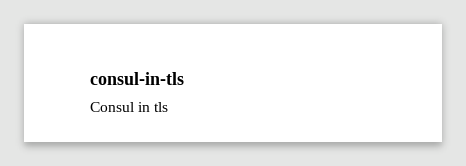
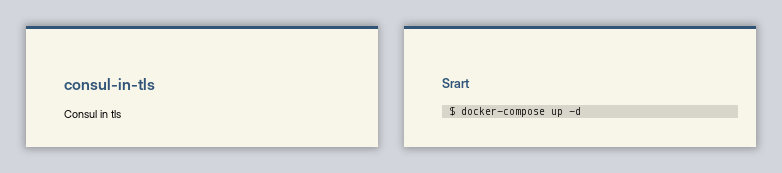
(169, 107) none -> [442,78,470,88] [448,106,581,117] // Srart // $ docker-compose up -d

